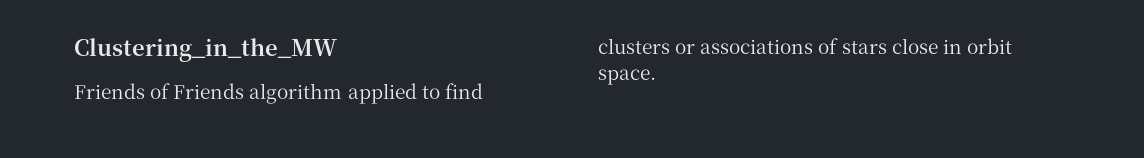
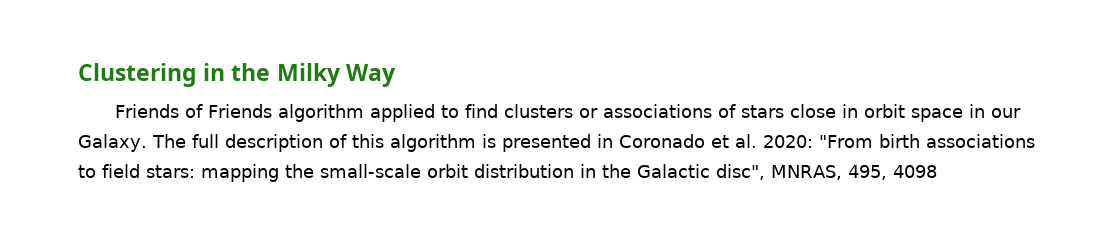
[74,38,337,62] Clustering_in_the_MW -> [78,63,396,87] Clustering in the Milky Way
[598,69,656,85] space. -> [911,104,1022,122] [78,134,1035,152] [78,164,937,182] space in our Galaxy. The full description of this algorithm is presented in Coronado et al. 2020: "From birth associations to field stars: mapping the small-scale orbit distribution in the Galactic disc", MNRAS, 495, 4098

